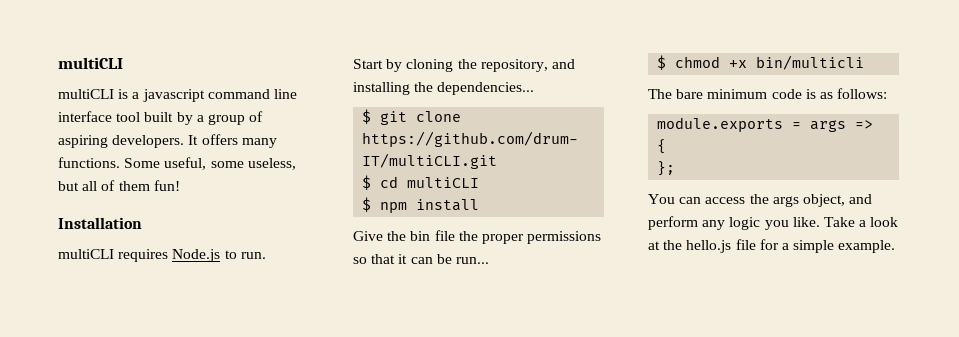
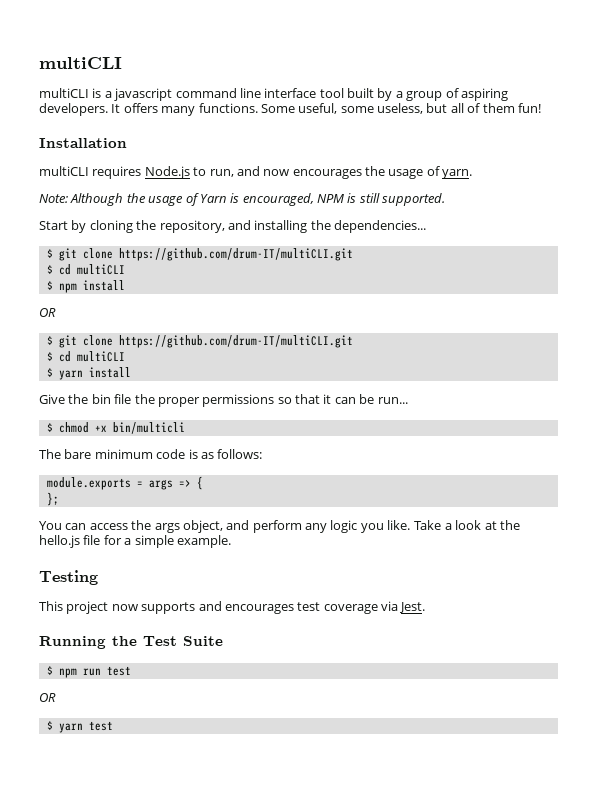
[240,252,266,259] run. -> [209,166,473,179] [39,193,446,206] run, and now encourages the usage of yarn. // Note: Although the usage of Yarn is encouraged, NPM is still supported.
(480, 205) none -> [39,308,56,317] [46,335,353,348] [46,351,125,362] [46,367,131,380] // OR // $ git clone https://github.com/drum-IT/multiCLI.git // $ cd multiCLI // $ yarn install
(896, 246) none -> [39,570,98,585] [39,601,426,614] [39,636,223,649] [46,666,131,678] [39,693,56,702] [46,721,113,733] // Testing // This project now supports and encourages test coverage via Jest. // Running the Test Suite // $ npm run test // OR // $ yarn test

